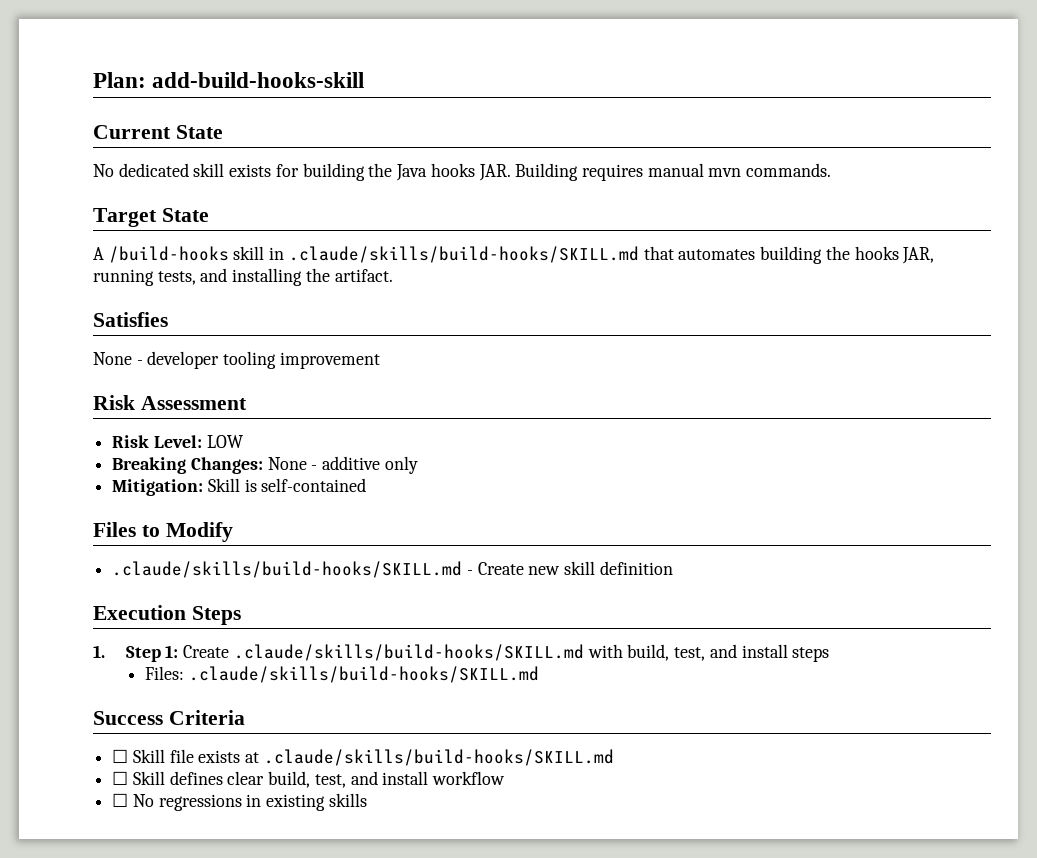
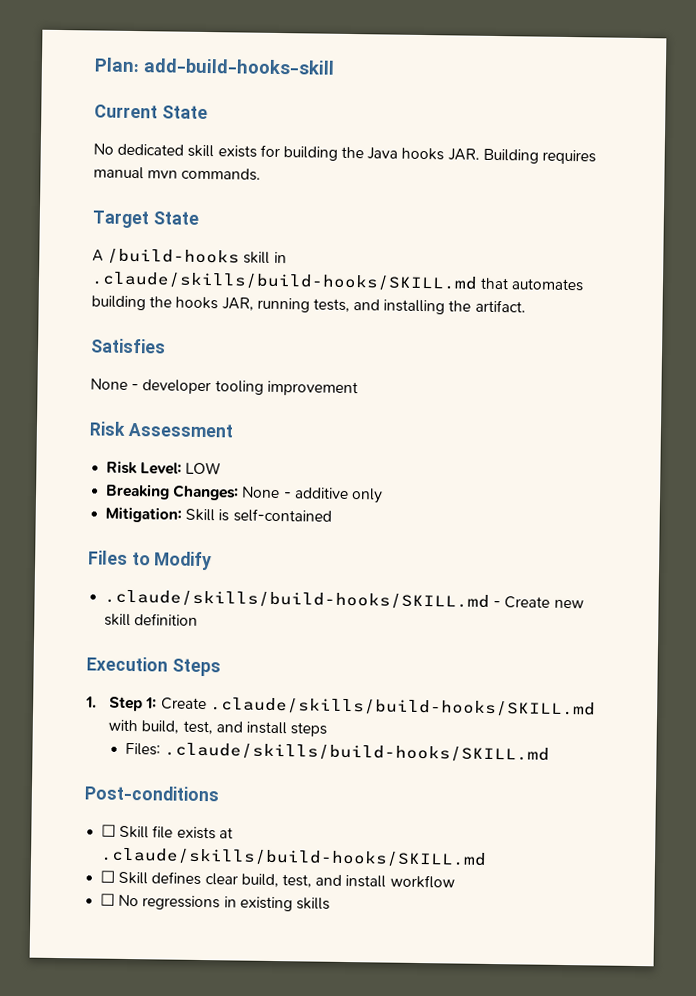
[93,710,245,725] Success Criteria -> [84,785,219,802] Post-conditions

